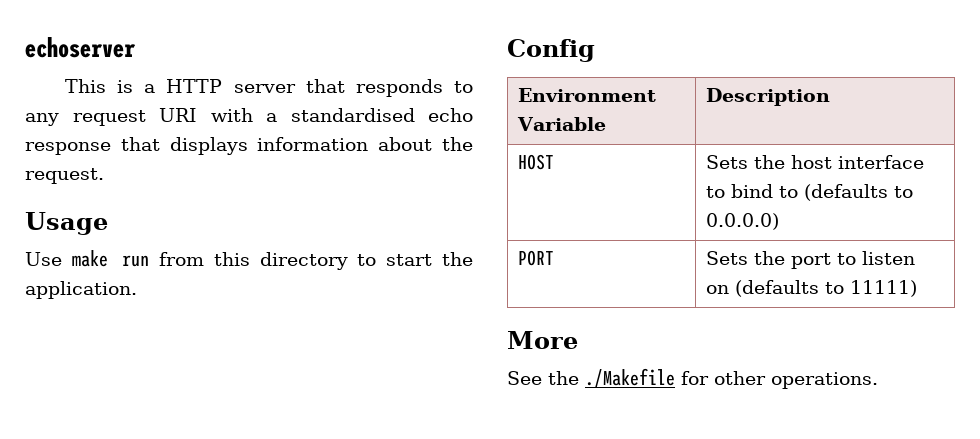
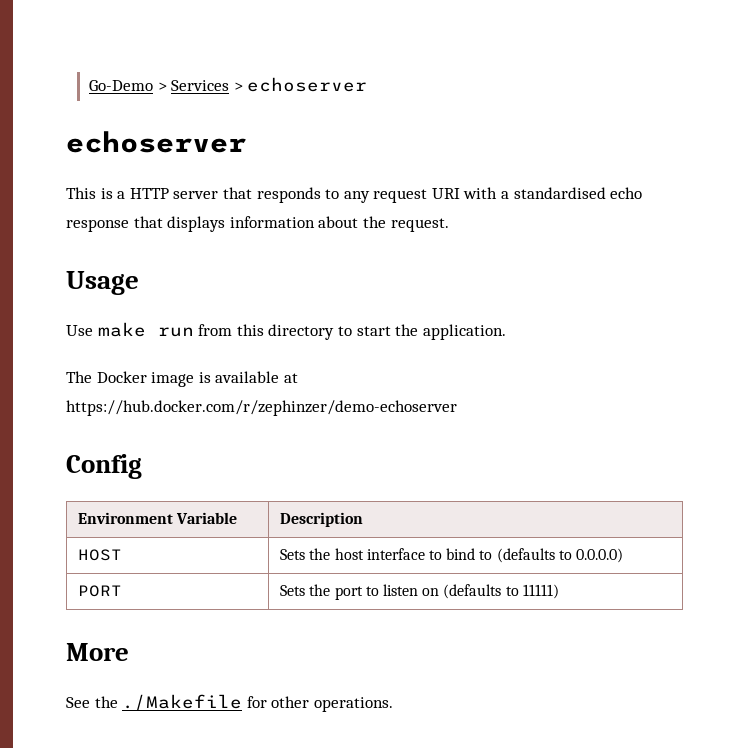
(25, 47) none -> [88,77,368,92] Go-Demo > Services > echoserver //
(137, 290) none -> [66,371,298,387] [66,400,457,416] // The Docker image is available at https://hub.docker.com/r/zephinzer/demo-echoserver

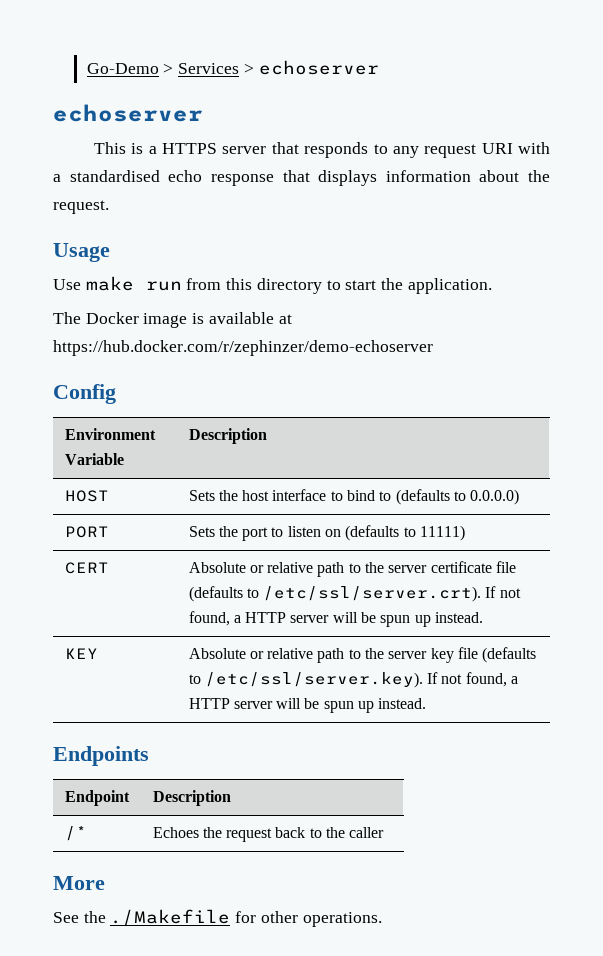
[129,188,169,199] HTTP -> [162,143,218,154] HTTPS
(559, 591) none -> [64,562,109,574] [188,561,517,577] [188,586,521,602] [188,611,484,627] [64,648,98,659] [188,647,537,663] [188,672,519,688] [188,698,427,713] [53,746,149,766] [64,790,130,806] [152,790,231,806] [64,826,87,841] [152,827,385,842] // CERT | Absolute or relative path to the server certificate file (defaults to /etc/ssl/server.crt). If not found, a HTTP server will be spun up instead. // KEY | Absolute or relative path to the server key file (defaults to /etc/ssl/server.key). If not found, a HTTP server will be spun up instead. // Endpoints // Endpoint | Description // /* | Echoes the request back to the caller

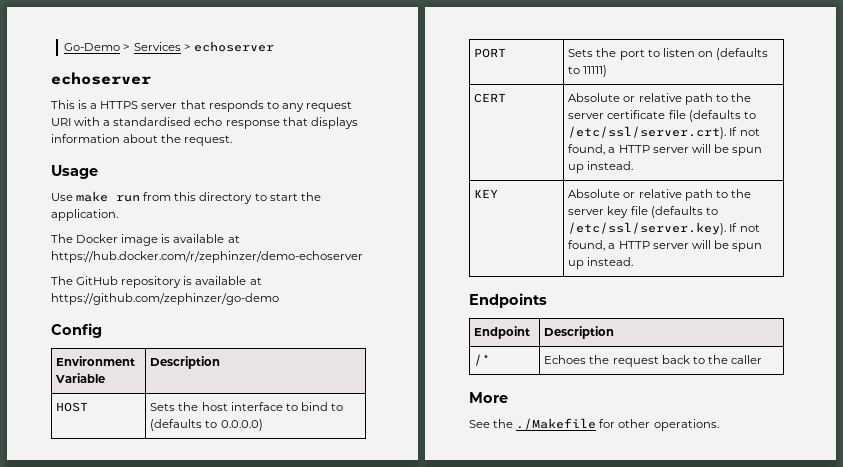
(433, 348) none -> [51,276,262,288] [51,293,279,305] // The GitHub repository is available at https://github.com/zephinzer/go-demo

